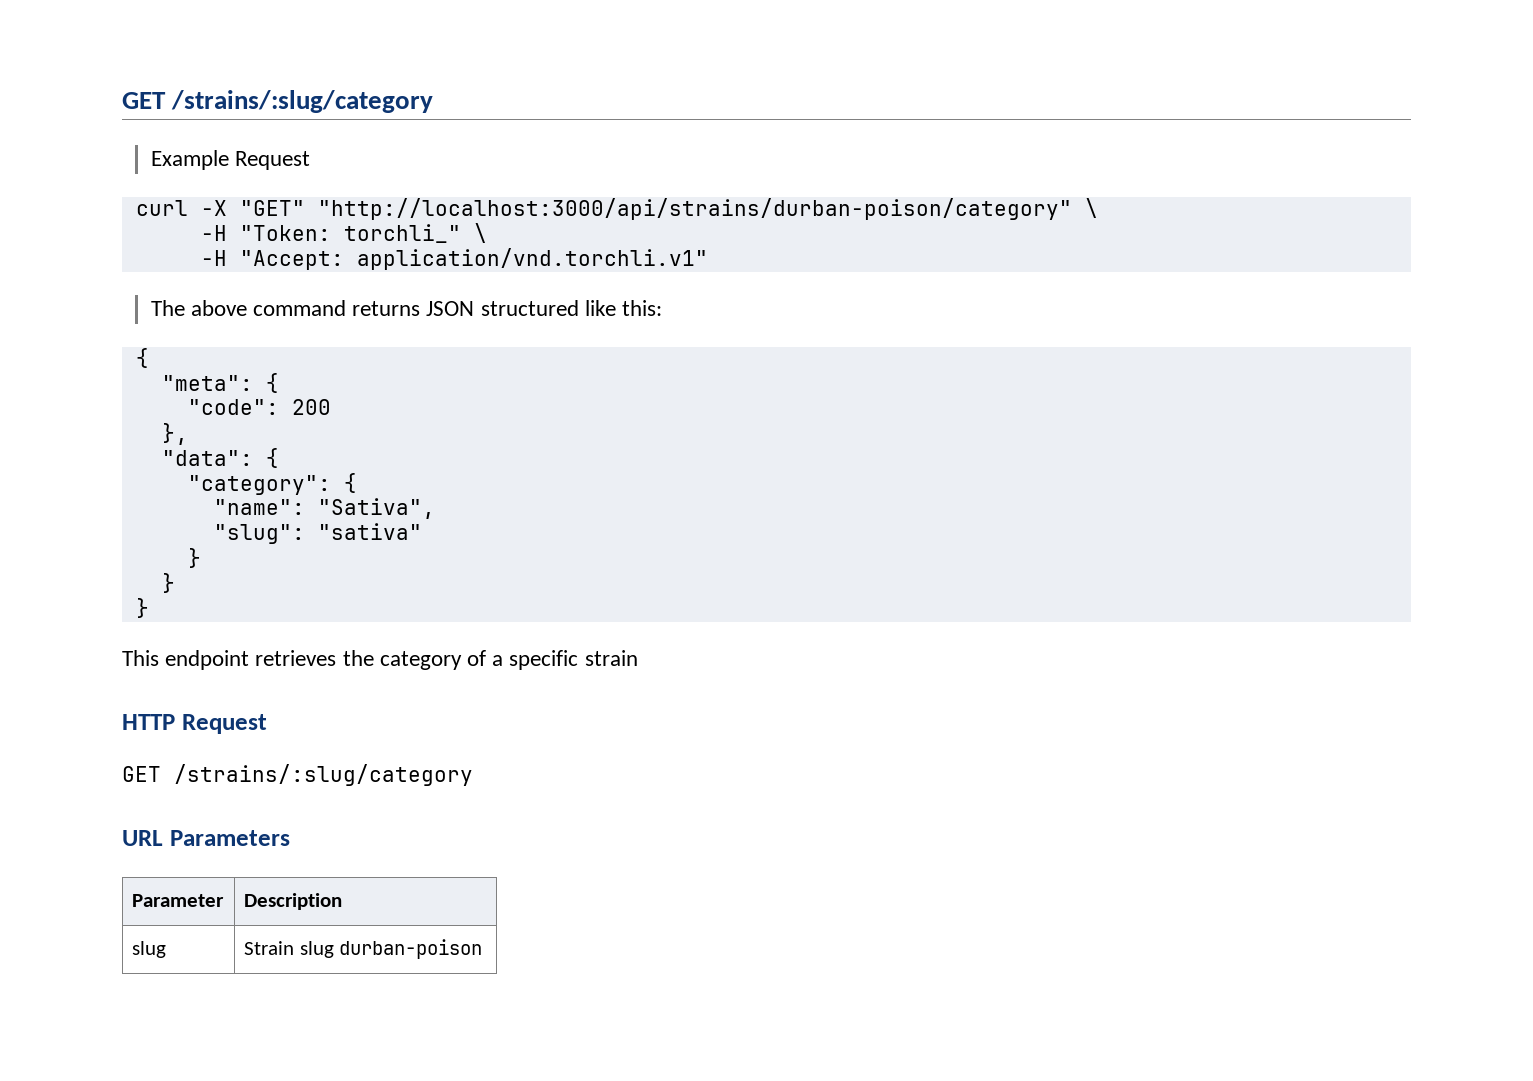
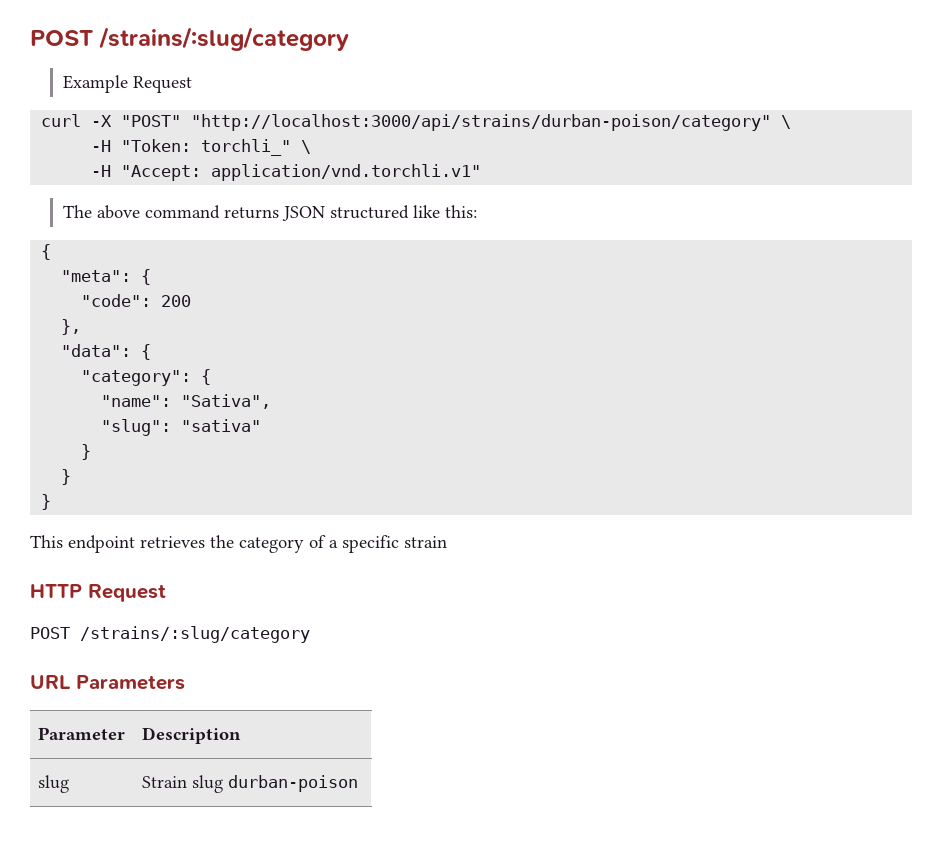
[122,92,166,109] GET -> [30,30,93,46] POST
[239,200,305,216] "GET" -> [121,115,182,127] "POST"
[122,766,161,782] GET -> [30,627,70,639] POST

